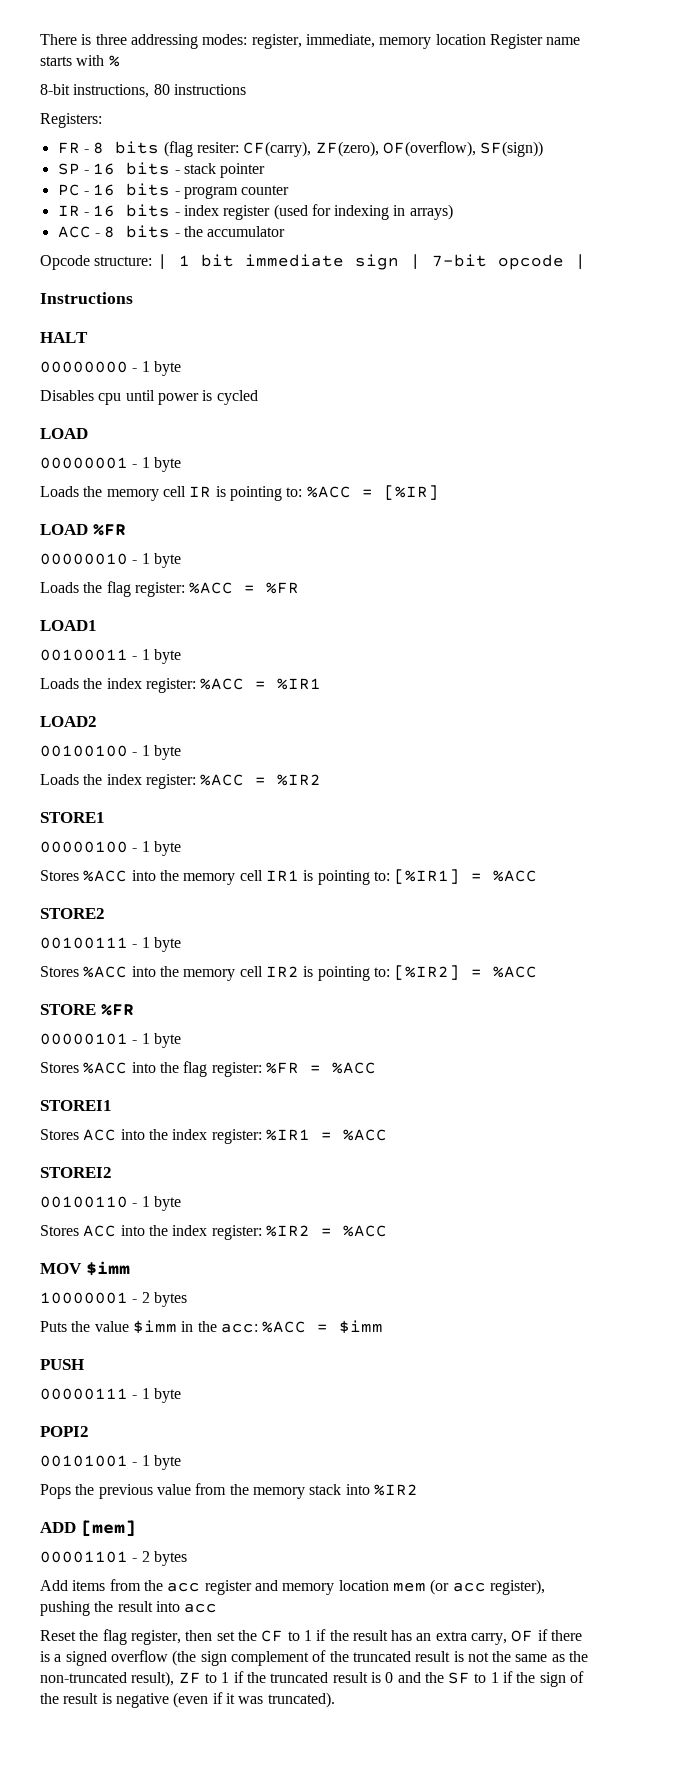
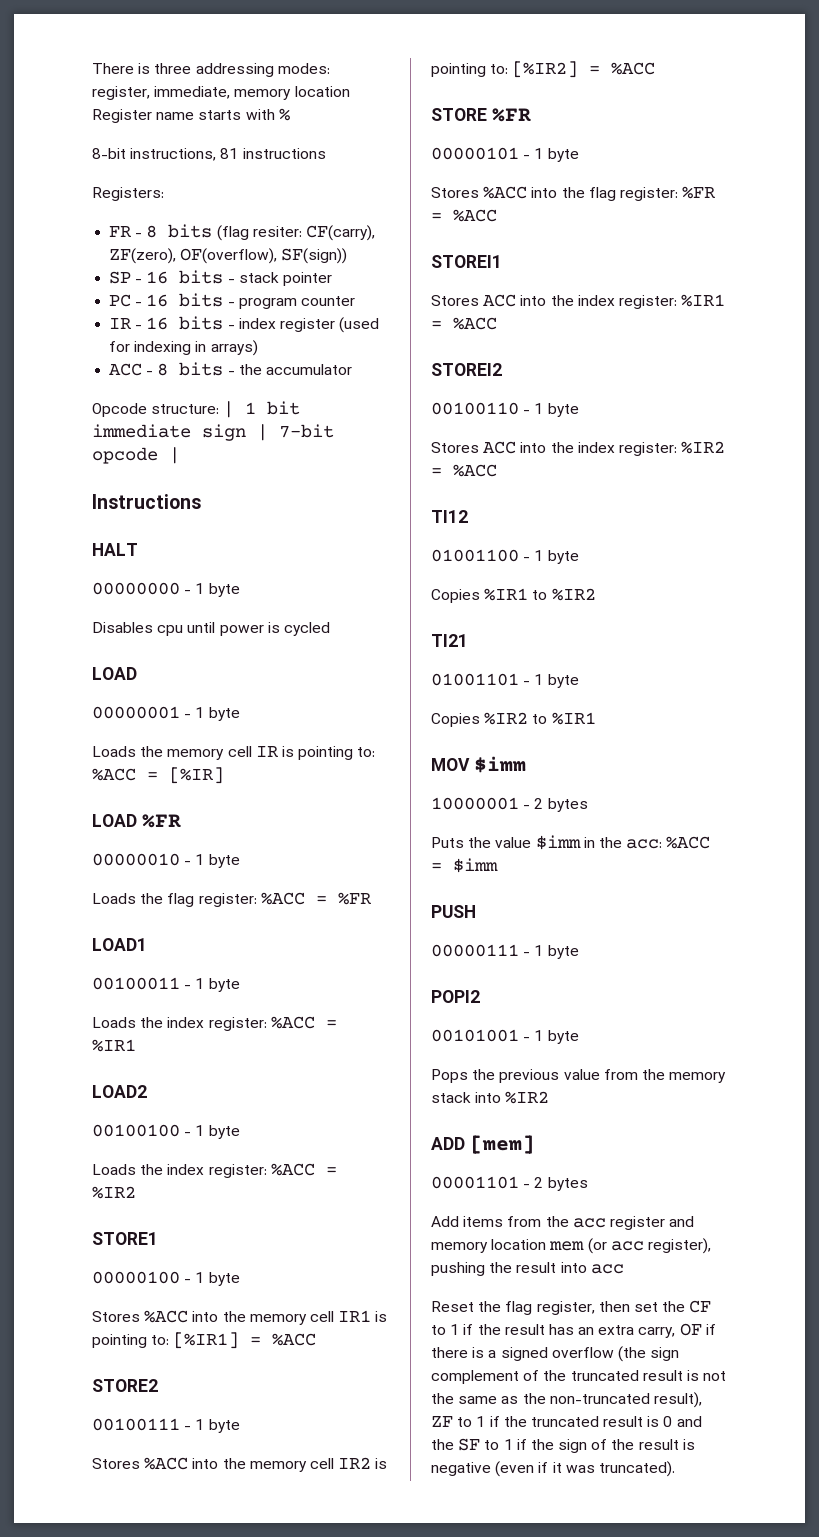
[153,84,170,95] 80 -> [220,148,239,159] 81
(387, 1231) none -> [431,510,468,523] [431,549,579,564] [431,588,596,603] [431,634,468,647] [431,673,579,688] [431,712,596,727] // TI12 // 01001100 - 1 byte // Copies %IR1 to %IR2 // TI21 // 01001101 - 1 byte // Copies %IR2 to %IR1

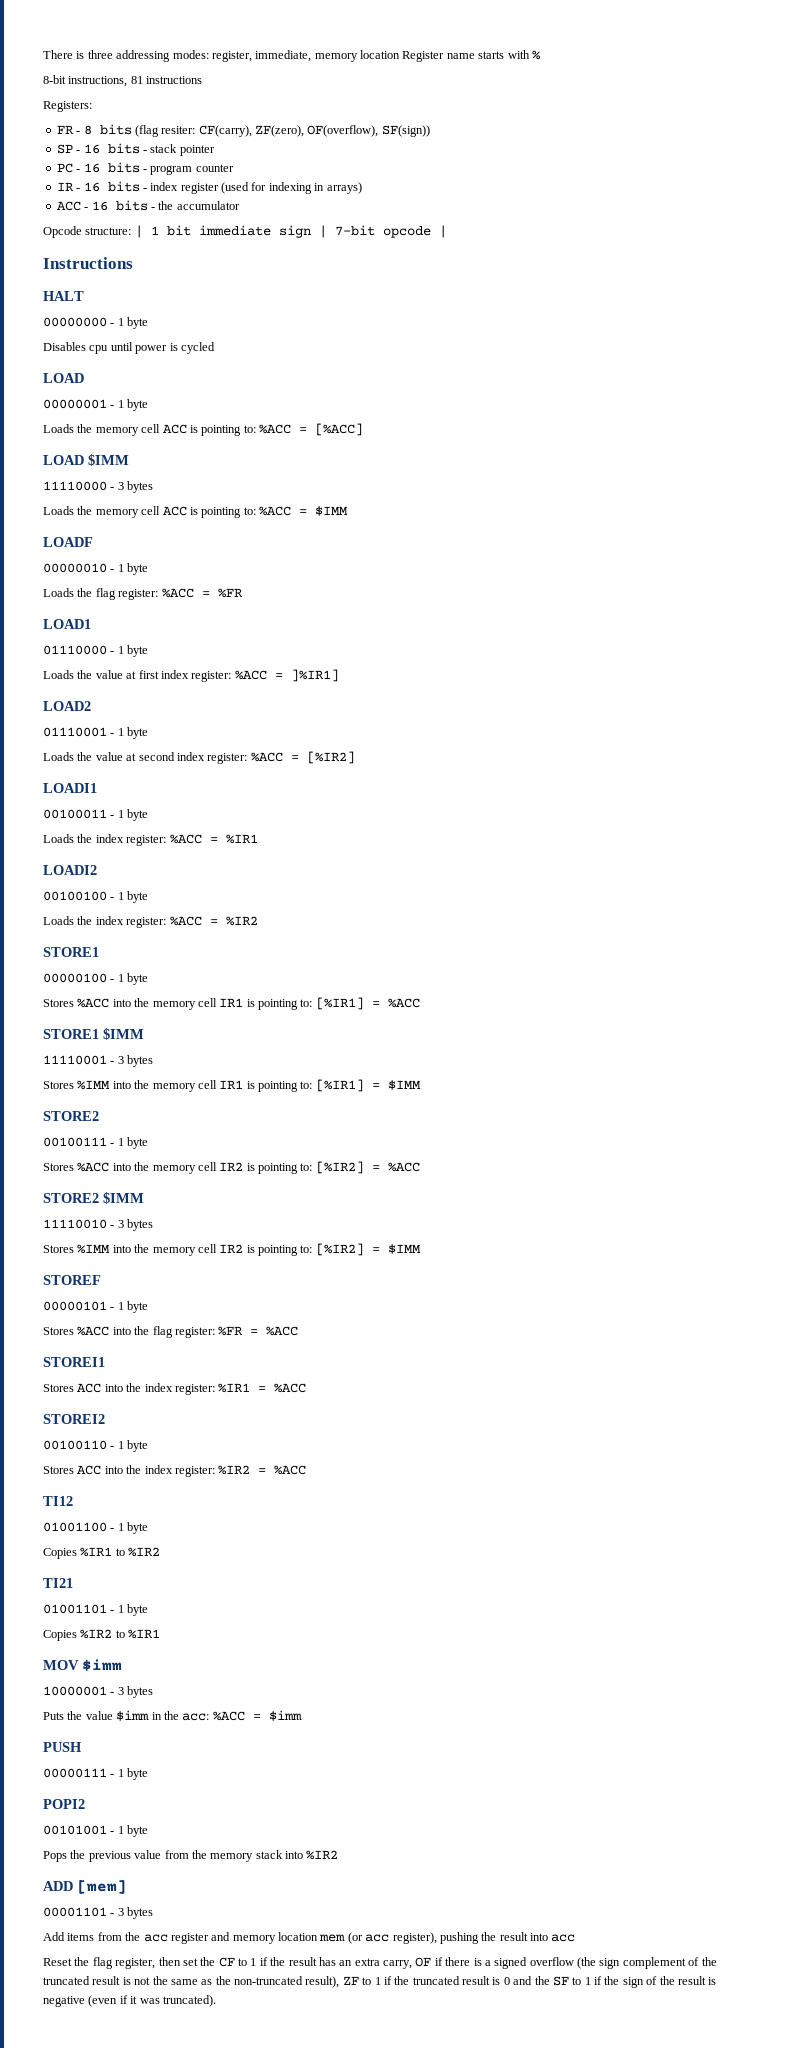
[157,363,169,376] 8 -> [91,201,108,211] 16
[255,746,376,760] [92,767,224,784] [92,814,181,828] IR is pointing to: %ACC = [%IR] // LOAD %FR -> [162,423,363,436] [43,454,129,466] [43,481,154,493] [43,506,348,518] [43,537,93,547] ACC is pointing to: %ACC = [%ACC] // LOAD $IMM // 11110000 - 3 bytes // Loads the memory cell ACC is pointing to: %ACC = $IMM // LOADF
(147, 944) none -> [43,645,149,657] [43,669,339,682] [43,701,91,711] [43,727,149,739] [43,751,355,764] [43,783,97,793] // 01110000 - 1 byte // Loads the value at first index register: %ACC = ]%IR1] // LOAD2 // 01110001 - 1 byte // Loads the value at second index register: %ACC = [%IR2] // LOADI1
[92,1085,147,1098] LOAD2 -> [43,865,97,875] LOADI2
(317, 1339) none -> [43,1028,144,1040] [43,1055,154,1067] [43,1079,421,1092] // STORE1 $IMM // 11110001 - 3 bytes // Stores %IMM into the memory cell IR1 is pointing to: [%IR1] = $IMM
[431,108,531,122] STORE %FR -> [43,1192,144,1204] [43,1219,154,1231] [43,1243,421,1256] [43,1275,101,1285] STORE2 $IMM // 11110010 - 3 bytes // Stores %IMM into the memory cell IR2 is pointing to: [%IR2] = $IMM // STOREF
[534,798,544,809] 2 -> [117,1687,124,1695] 3
[534,1177,544,1188] 2 -> [117,1908,124,1916] 3

